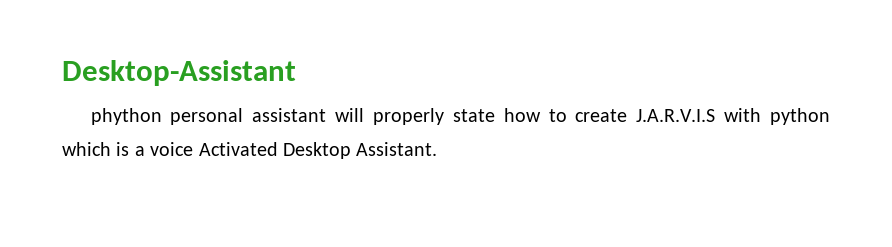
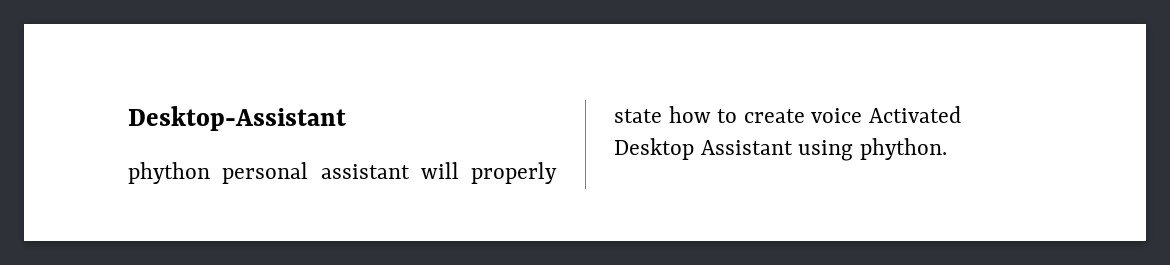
[636,108,831,125] [62,142,438,159] J.A.R.V.I.S with python which is a voice Activated Desktop Assistant. -> [811,106,962,123] [614,138,947,161] voice Activated Desktop Assistant using phython.

